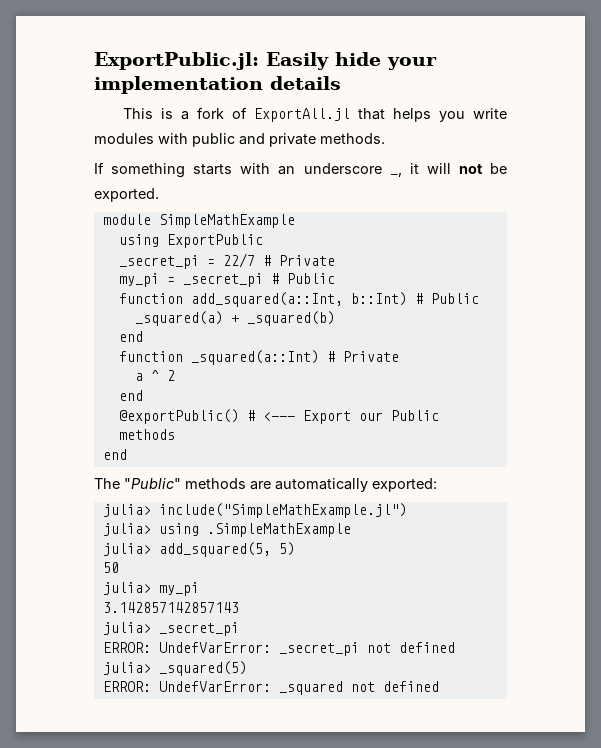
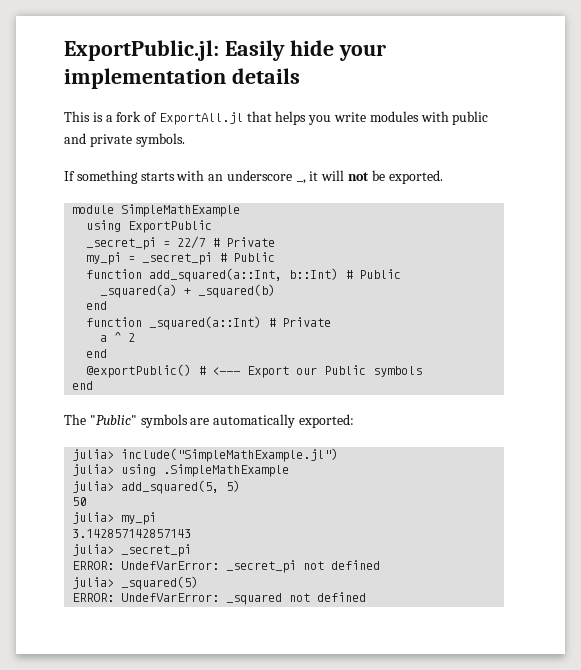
[320,133,385,144] methods. -> [135,133,185,147] symbols.
[118,429,175,440] methods -> [373,366,423,377] symbols
[185,478,246,489] methods -> [140,414,188,428] symbols

